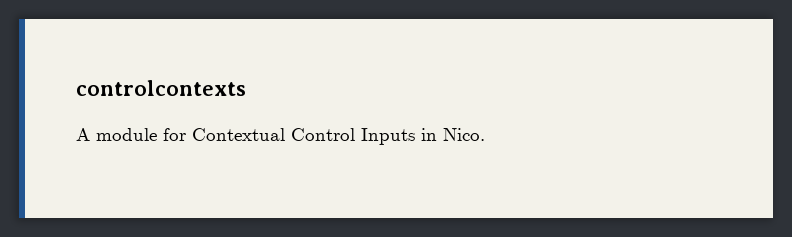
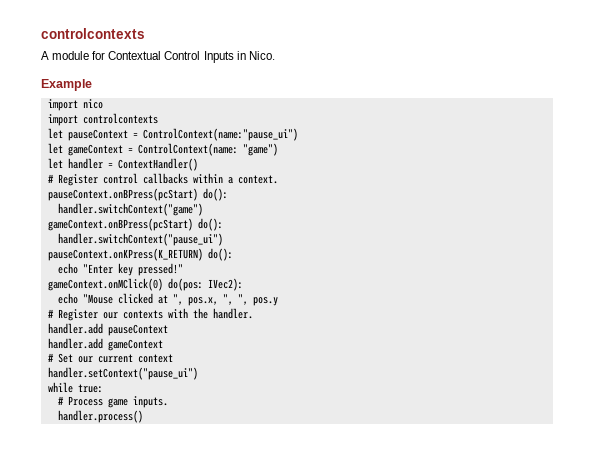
(485, 134) none -> [41,79,92,91] [47,99,103,111] [47,113,158,126] [47,128,298,141] [47,143,278,156] [47,158,198,171] [47,173,278,186] [47,188,228,201] [57,203,203,216] [47,218,223,231] [57,233,223,246] [47,248,233,261] [57,263,183,276] [47,278,243,291] [57,293,278,306] [47,308,253,321] [47,323,168,336] [47,338,163,351] [47,353,173,363] [47,367,198,380] [47,382,103,393] [57,396,168,408] [57,410,143,423] // Example // import nico // import controlcontexts // let pauseContext = ControlContext(name:"pause_ui") // let gameContext = ControlContext(name: "game") // let handler = ContextHandler() // # Register control callbacks within a context. // pauseContext.onBPress(pcStart) do(): // handler.switchContext("game") // gameContext.onBPress(pcStart) do(): // handler.switchContext("pause_ui") // pauseContext.onKPress(K_RETURN) do(): // echo "Enter key pressed!" // gameContext.onMClick(0) do(pos: IVec2): // echo "Mouse clicked at ", pos.x, ", ", pos.y // # Register our contexts with the handler. // handler.add pauseContext // handler.add gameContext // # Set our current context // handler.setContext("pause_ui") // while true: // # Process game inputs. // handler.process()

